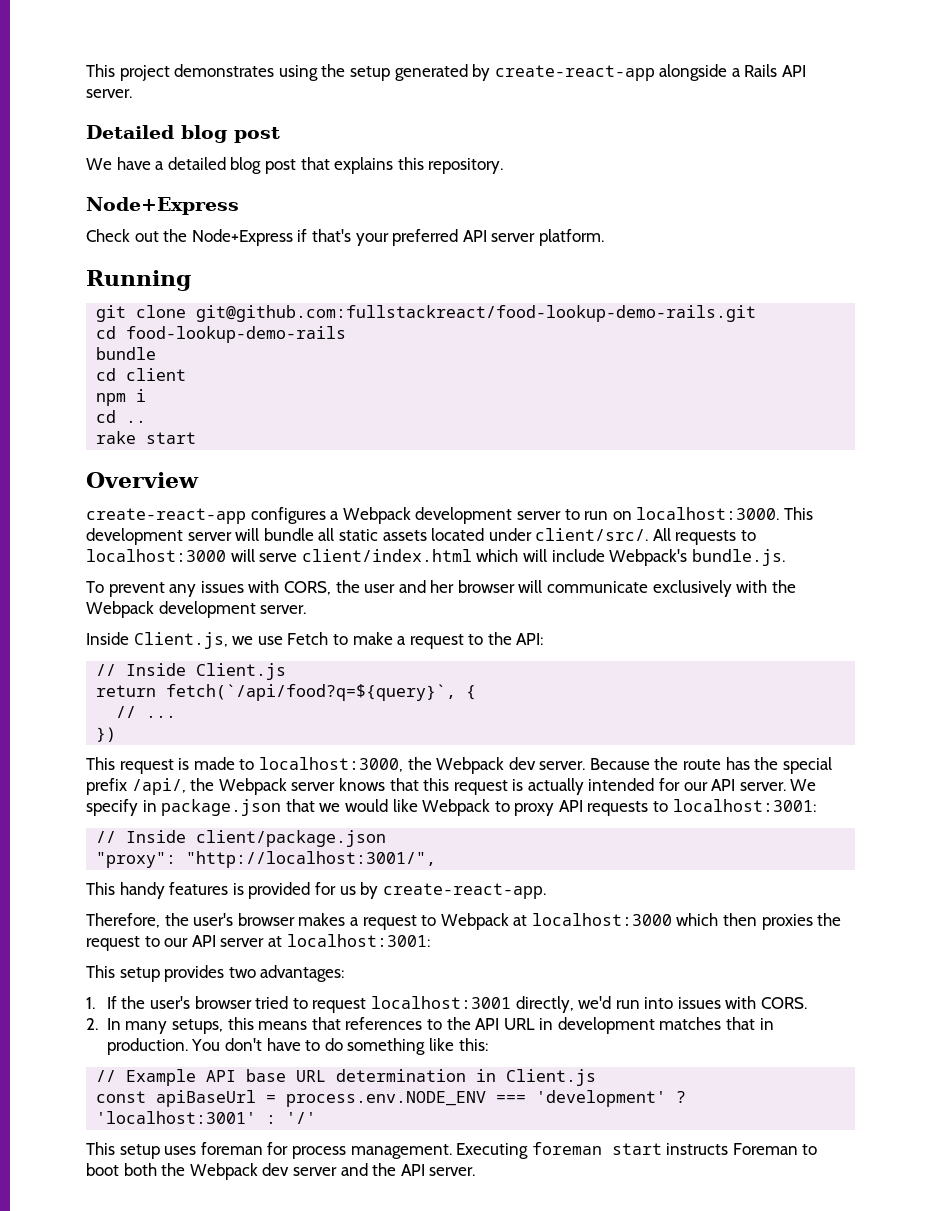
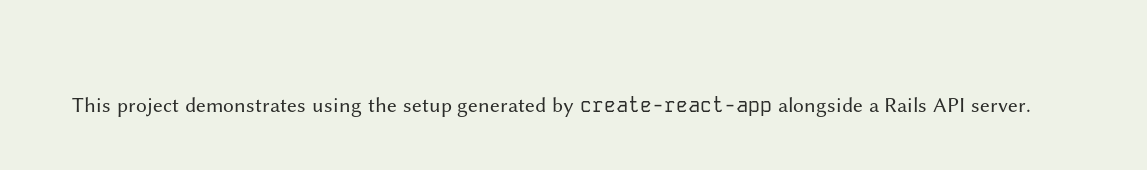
[86,125,280,143] [86,157,504,174] [86,197,239,215] [86,229,604,246] [86,270,191,291] [96,305,757,322] [96,326,347,343] [96,347,157,360] [96,368,187,381] [96,389,147,406] [96,410,147,423] [96,431,197,444] [86,472,199,488] [86,507,813,524] [86,528,757,545] [86,549,785,566] [86,580,796,597] [86,601,307,618] [86,632,544,649] [96,663,287,680] [96,684,477,701] [116,706,177,718] [96,727,117,742] [86,757,832,774] [86,778,817,795] [86,799,816,816] [96,830,387,847] [96,851,437,868] [86,882,546,899] [86,913,842,930] [86,934,430,951] [86,965,345,982] [86,996,808,1013] [86,1017,774,1034] [106,1038,488,1055] [96,1069,597,1086] [96,1090,687,1107] [96,1111,317,1124] [86,1142,818,1159] [86,1163,476,1180] // Detailed blog post // We have a detailed blog post that explains this repository. // Node+Express // Check out the Node+Express if that's your preferred API server platform. // Running // git clone git@github.com:fullstackreact/food-lookup-demo-rails.git // cd food-lookup-demo-rails // bundle // cd client // npm i // cd .. // rake start // Overview // create-react-app configures a Webpack development server to run on localhost:3000. This development server will bundle all static assets located under client/src/. All requests to localhost:3000 will serve client/index.html which will include Webpack's bundle.js. // To prevent any issues with CORS, the user and her browser will communicate exclusively with the Webpack development server. // Inside Client.js, we use Fetch to make a request to the API: // // Inside Client.js // return fetch(`/api/food?q=${query}`, { // // ... // }) // This request is made to localhost:3000, the Webpack dev server. Because the route has the special prefix /api/, the Webpack server knows that this request is actually intended for our API server. We specify in package.json that we would like Webpack to proxy API requests to localhost:3001: // // Inside client/package.json // "proxy": "http://localhost:3001/", // This handy features is provided for us by create-react-app. // Therefore, the user's browser makes a request to Webpack at localhost:3000 which then proxies the request to our API server at localhost:3001: // This setup provides two advantages: // 1. If the user's browser tried to request localhost:3001 directly, we'd run into issues with CORS. // 2. In many setups, this means that references to the API URL in development matches that in production. You don't have to do something like this: // // Example API base URL determination in Client.js // const apiBaseUrl = process.env.NODE_ENV === 'development' ? 'localhost:3001' : '/' // This setup uses foreman for process management. Executing foreman start instructs Foreman to boot both the Webpack dev server and the API server. -> (1031, 107) none

